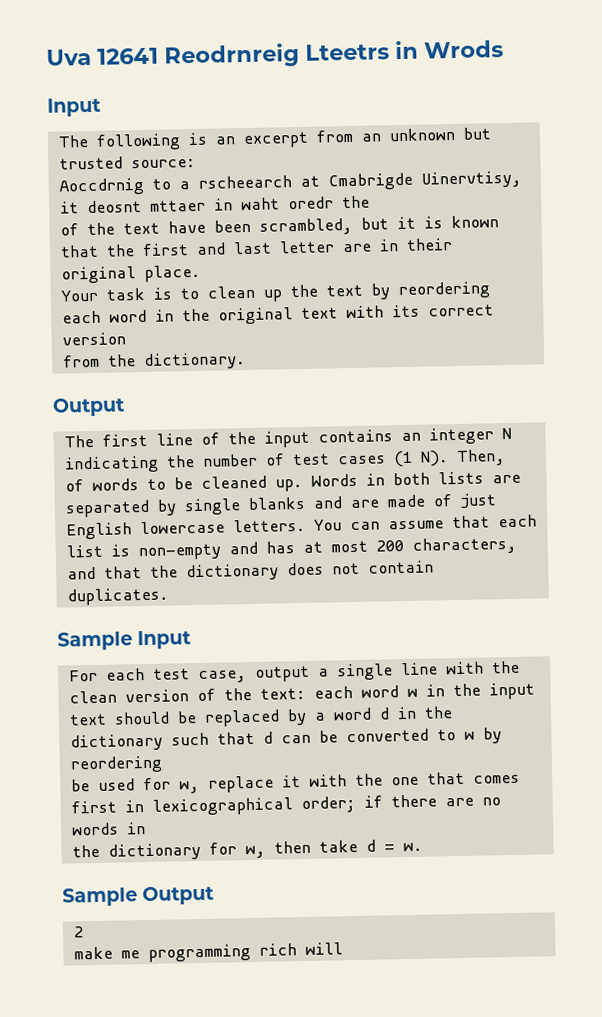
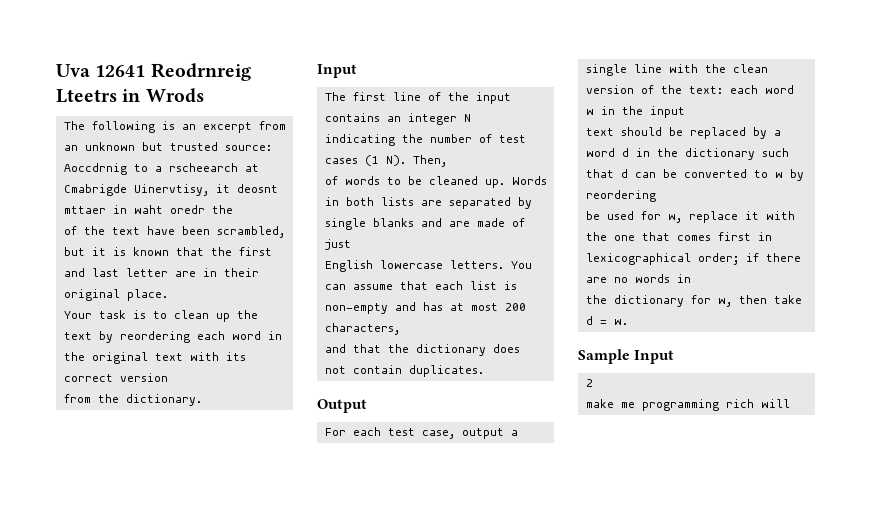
[47,97,101,117] // Input -> (204, 95) none
[52,397,125,417] Output -> [317,64,357,78] Input
[57,630,192,651] Sample Input -> [317,399,367,413] Output
[142,885,215,906] Output -> [634,350,675,364] Input

